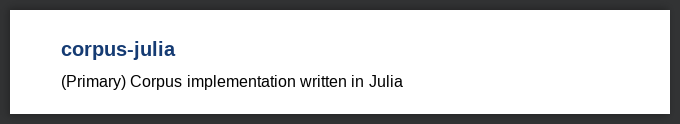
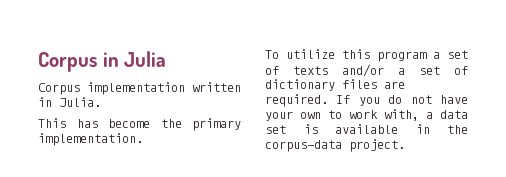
[61,41,176,60] [61,75,126,90] corpus-julia // (Primary) -> [38,51,167,72] Corpus in Julia //
[368,75,403,87] Julia -> [59,97,101,107] [38,118,241,131] [38,133,143,146] [265,49,468,62] [265,64,468,77] [265,79,405,91] [265,94,468,107] [265,109,468,121] [265,124,468,134] [265,139,405,152] Julia. // This has become the primary implementation. // To utilize this program a set of texts and/or a set of dictionary files are required. If you do not have your own to work with, a data set is available in the corpus-data project.

